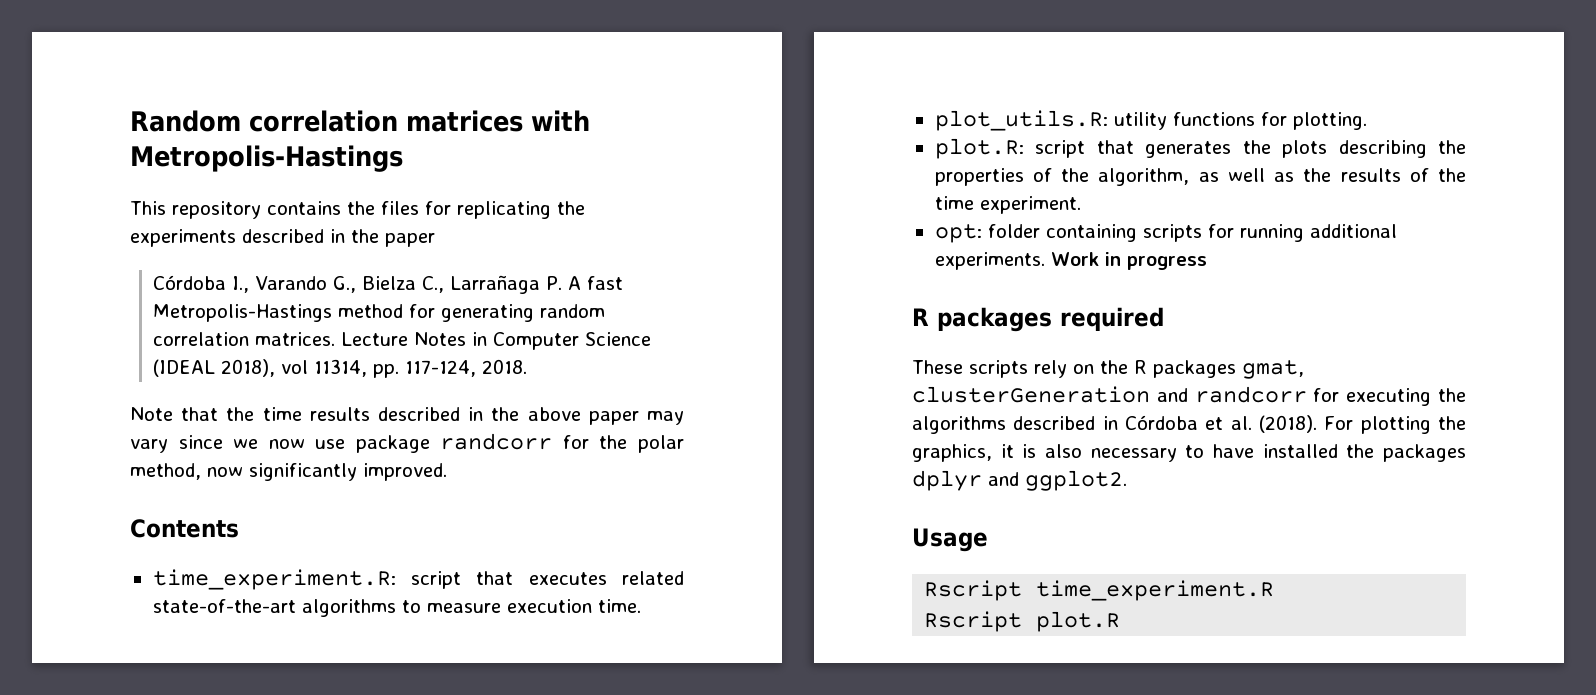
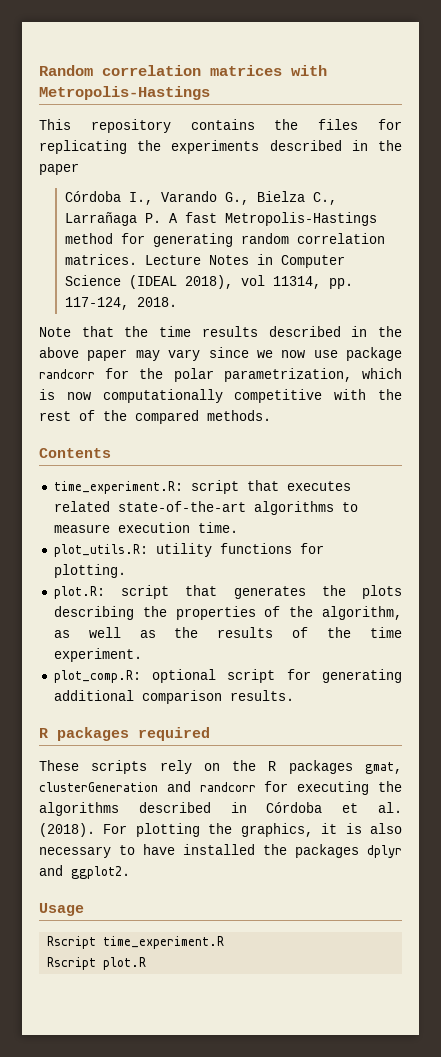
[130,463,447,481] method, now significantly improved. -> [223,368,402,382] [39,389,402,403] [39,410,271,424] parametrization, which is now computationally competitive with the rest of the compared methods.
[934,224,1397,243] [934,252,1207,270] opt: folder containing scripts for running additional experiments. Work in progress -> [53,669,402,683] [53,690,294,704] plot_comp.R: optional script for generating additional comparison results.

